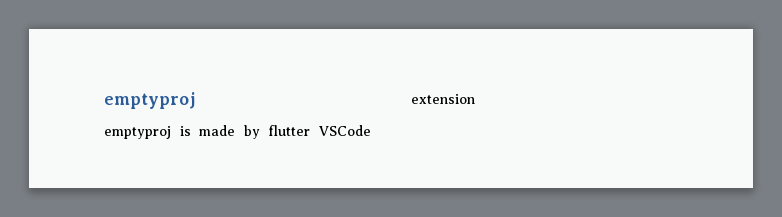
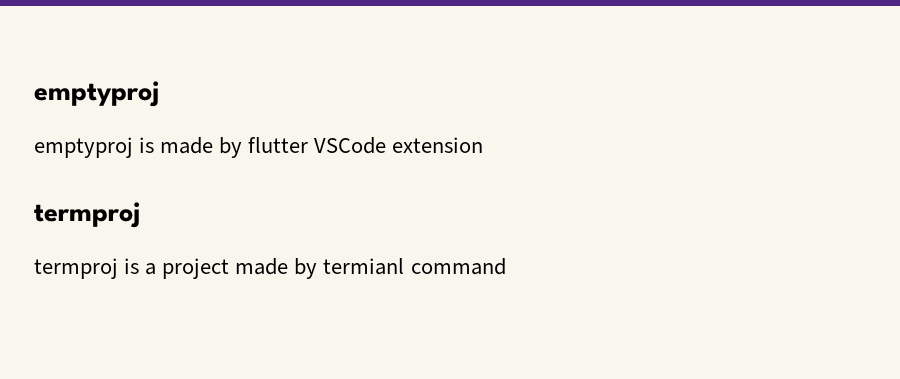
(475, 99) none -> [34,202,141,228] [34,258,506,279] // termproj // termproj is a project made by termianl command

